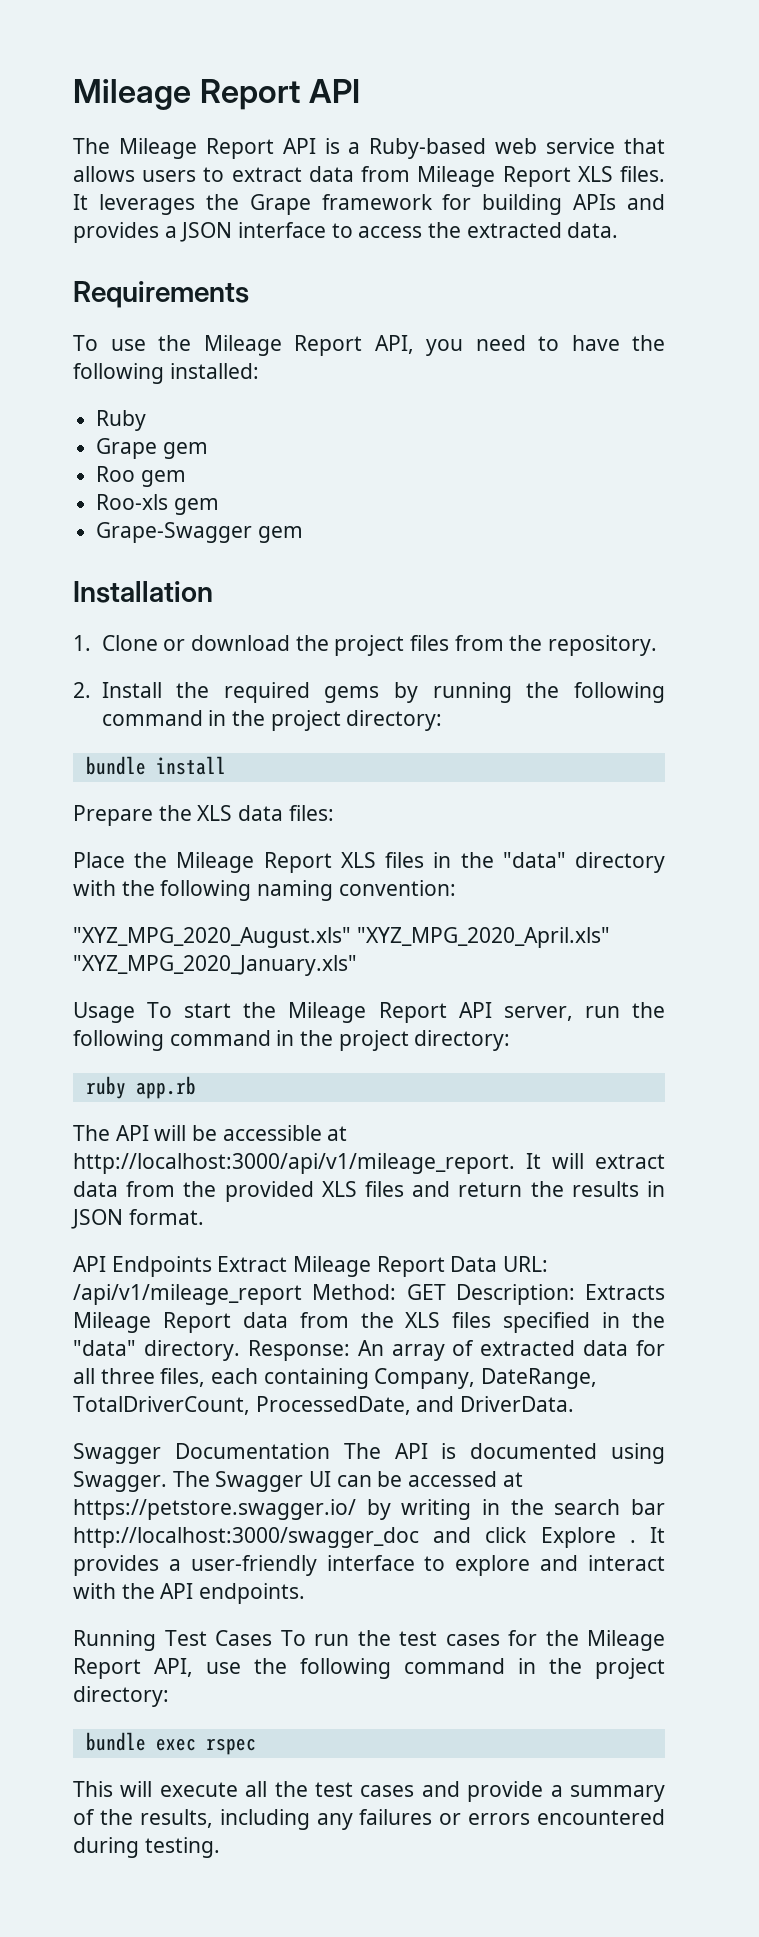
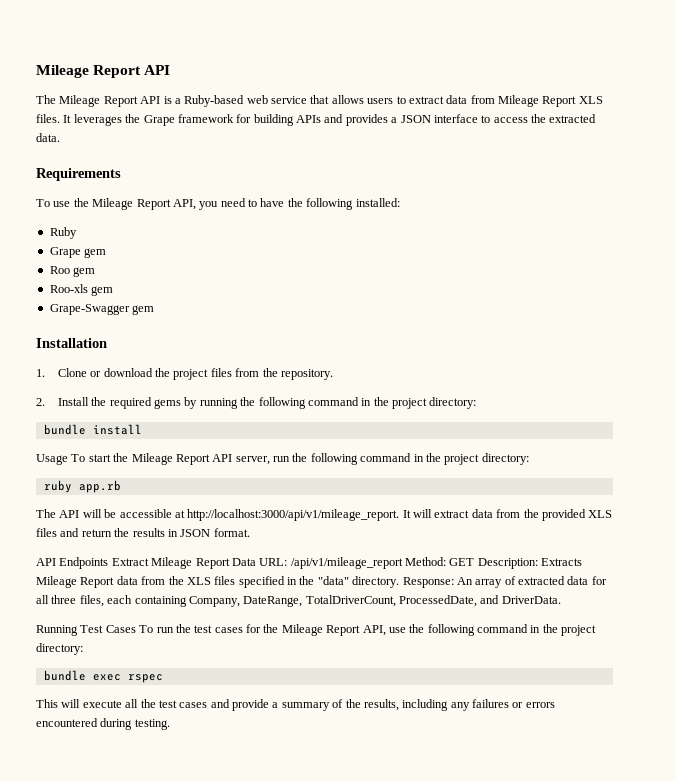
[73,805,334,826] [73,852,665,873] [73,880,456,901] [73,927,610,948] [73,955,357,976] // Prepare the XLS data files: // Place the Mileage Report XLS files in the "data" directory with the following naming convention: // "XYZ_MPG_2020_August.xls" "XYZ_MPG_2020_April.xls" "XYZ_MPG_2020_January.xls" -> (142, 429) none
[73,1443,665,1464] [73,1471,523,1492] [73,1499,666,1520] [73,1527,665,1548] [73,1555,665,1576] [73,1583,306,1604] // Swagger Documentation The API is documented using Swagger. The Swagger UI can be accessed at https://petstore.swagger.io/ by writing in the search bar http://localhost:3000/swagger_doc and click Explore . It provides a user-friendly interface to explore and interact with the API endpoints. -> (561, 600) none

